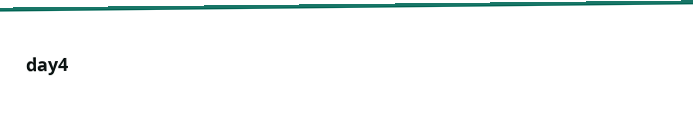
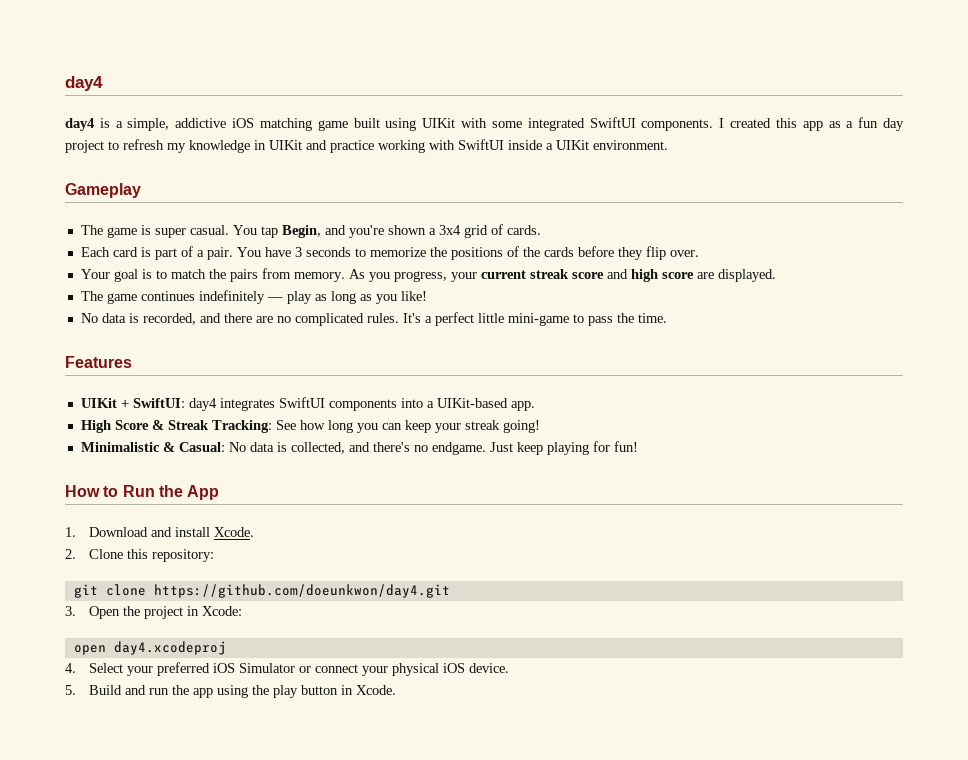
[25,56,69,76] day4 -> [65,76,103,91] [65,117,905,131] [65,139,668,153] [65,183,141,198] [80,224,541,238] [80,246,699,260] [80,268,776,282] [80,290,427,304] [80,312,667,326] [65,356,132,368] [80,397,535,411] [80,420,540,433] [80,441,638,455] [65,485,220,500] [65,527,255,537] [65,549,215,562] [73,584,450,598] [65,606,243,619] [73,641,226,655] [65,662,510,676] [65,685,397,698] day4 // day4 is a simple, addictive iOS matching game built using UIKit with some integrated SwiftUI components. I created this app as a fun day project to refresh my knowledge in UIKit and practice working with SwiftUI inside a UIKit environment. // Gameplay // The game is super casual. You tap Begin, and you're shown a 3x4 grid of cards. // Each card is part of a pair. You have 3 seconds to memorize the positions of the cards before they flip over. // Your goal is to match the pairs from memory. As you progress, your current streak score and high score are displayed. // The game continues indefinitely — play as long as you like! // No data is recorded, and there are no complicated rules. It's a perfect little mini-game to pass the time. // Features // UIKit + SwiftUI: day4 integrates SwiftUI components into a UIKit-based app. // High Score & Streak Tracking: See how long you can keep your streak going! // Minimalistic & Casual: No data is collected, and there's no endgame. Just keep playing for fun! // How to Run the App // 1. Download and install Xcode. // 2. Clone this repository: // git clone https://github.com/doeunkwon/day4.git // 3. Open the project in Xcode: // open day4.xcodeproj // 4. Select your preferred iOS Simulator or connect your physical iOS device. // 5. Build and run the app using the play button in Xcode.

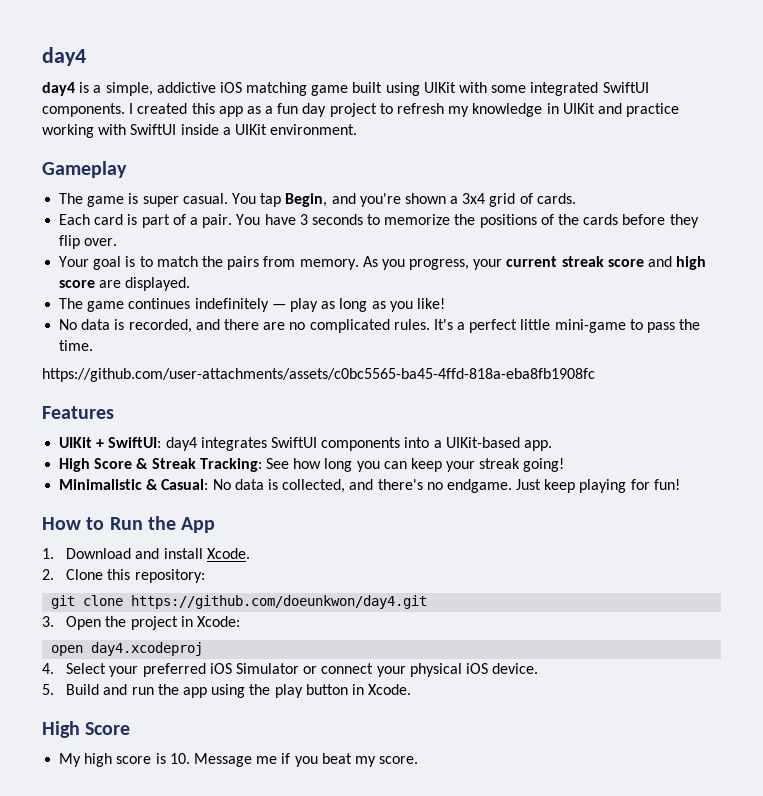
(667, 318) none -> [42,368,595,382] // https://github.com/user-attachments/assets/c0bc5565-ba45-4ffd-818a-eba8fb1908fc
(397, 690) none -> [42,721,131,738] [59,753,419,767] // High Score // My high score is 10. Message me if you beat my score.

